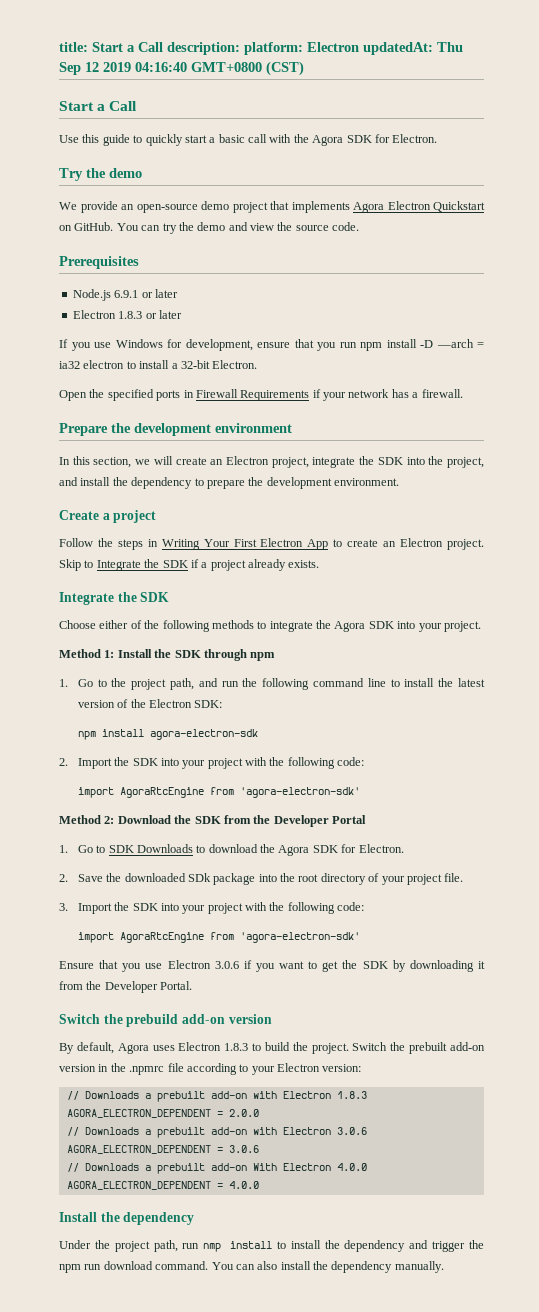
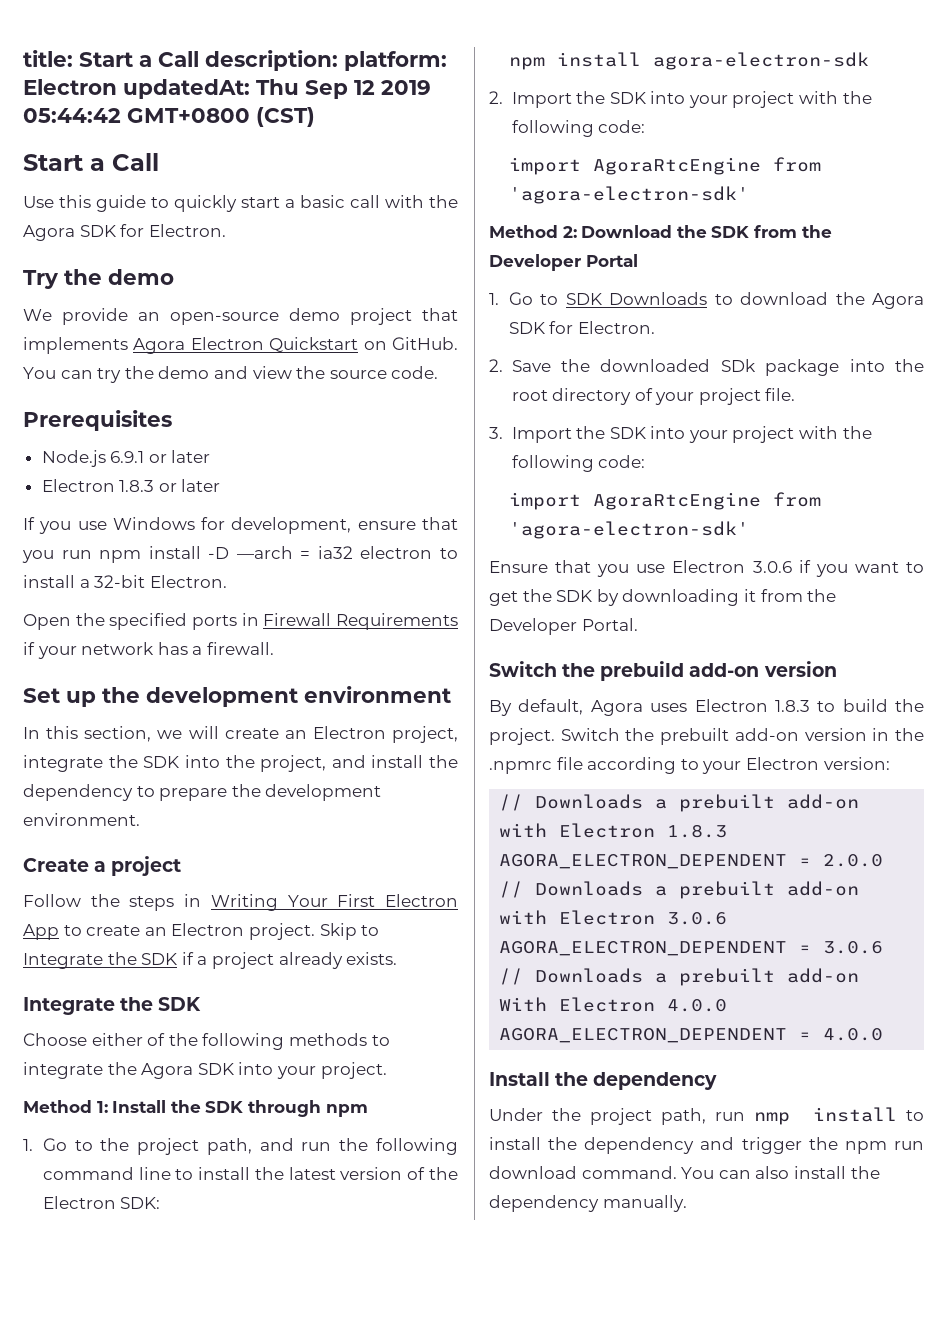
[135,62,187,72] 04:16:40 -> [23,108,121,123] 05:44:42
[59,423,108,436] Prepare -> [23,688,96,707] Set up

